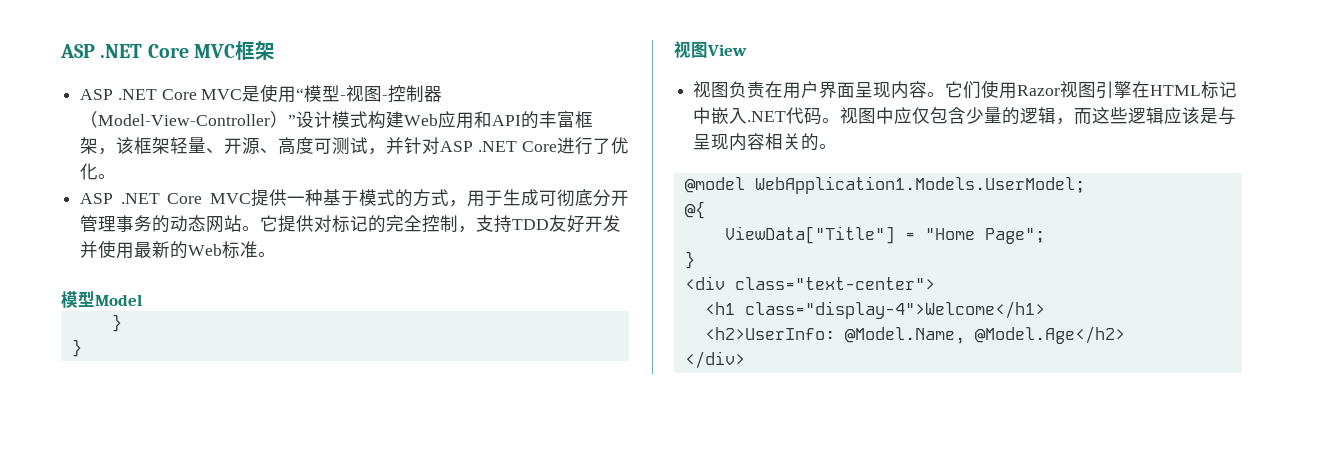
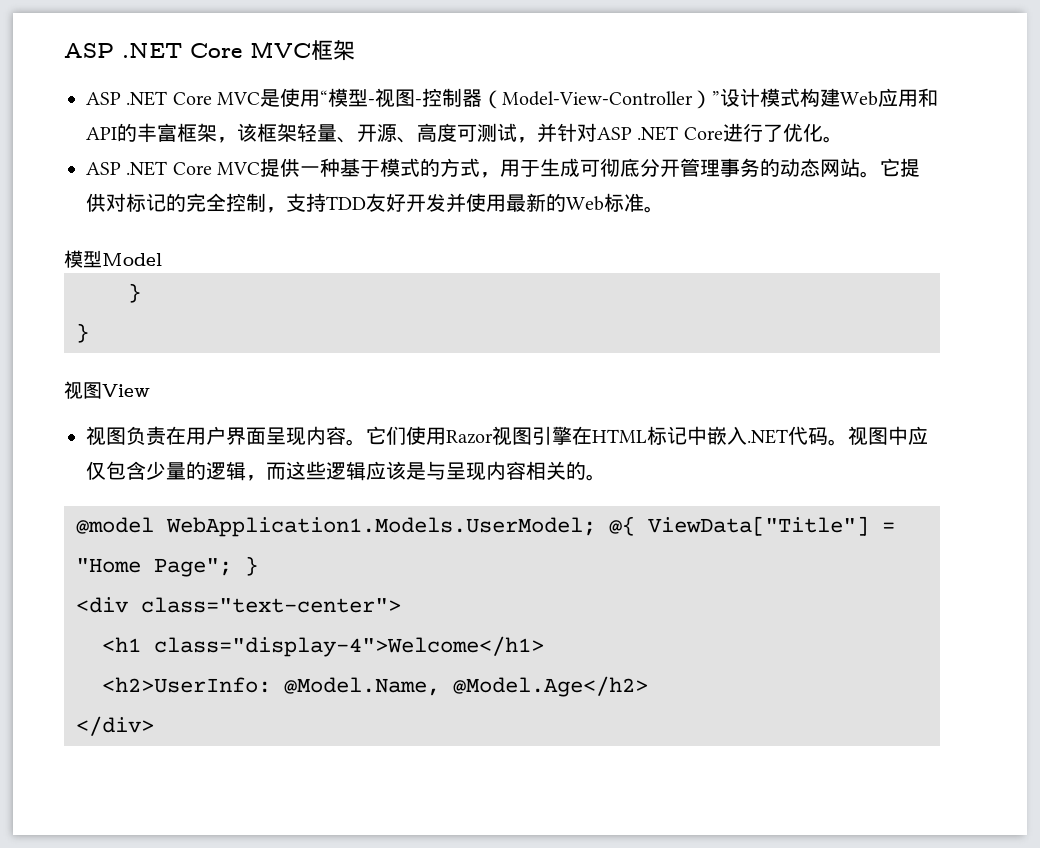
(1085, 185) // -> (596, 527) none
(705, 210) // -> (635, 526) none
(1045, 236) // -> (232, 567) none

